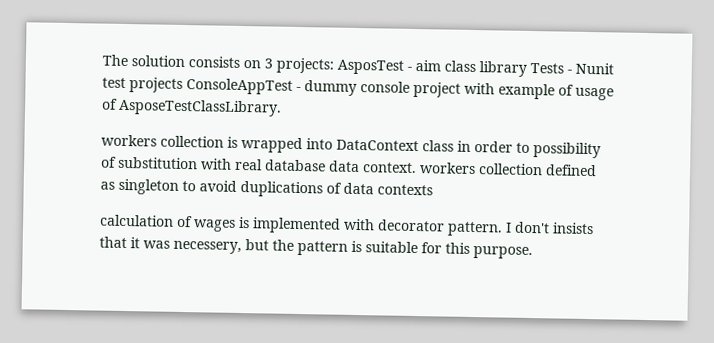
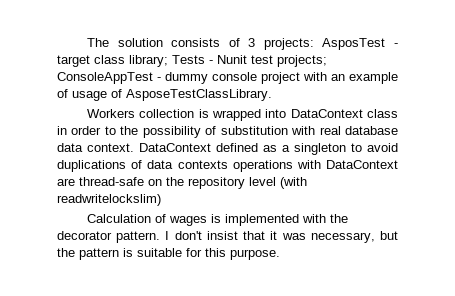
[243,60,261,69] on -> [228,38,240,47] of
[415,60,527,77] aim class library -> [57,55,168,67] target class library;
[129,77,183,93] projects -> [277,55,327,67] projects;
(495, 88) none -> [331,74,345,81] an
[101,134,157,147] workers -> [86,109,135,118] Workers
(530, 147) none -> [120,126,139,135] the
[419,162,543,176] workers collection -> [139,143,211,152] DataContext
(115, 185) none -> [282,145,290,152] a
[100,214,174,227] // calculation -> [232,160,398,172] [57,177,307,189] [57,194,161,206] [86,214,151,223] operations with DataContext are thread-safe on the repository level (with readwritelockslim) // Calculation
(375, 224) none -> [329,214,348,223] the
[552,222,594,235] insists -> [206,231,238,240] insist
[173,240,242,255] necessery, -> [310,232,375,243] necessary,

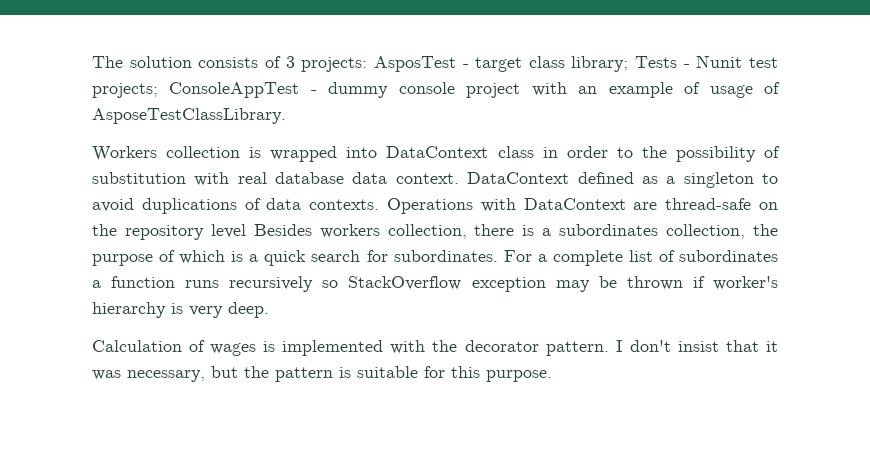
[177,160,293,172] contexts operations -> [309,198,474,214] contexts. Operations
[280,177,307,189] [57,194,161,206] (with readwritelockslim) -> [253,224,778,239] [92,250,778,266] [92,276,778,292] [92,302,269,318] Besides workers collection, there is a subordinates collection, the purpose of which is a quick search for subordinates. For a complete list of subordinates a function runs recursively so StackOverflow exception may be thrown if worker's hierarchy is very deep.

